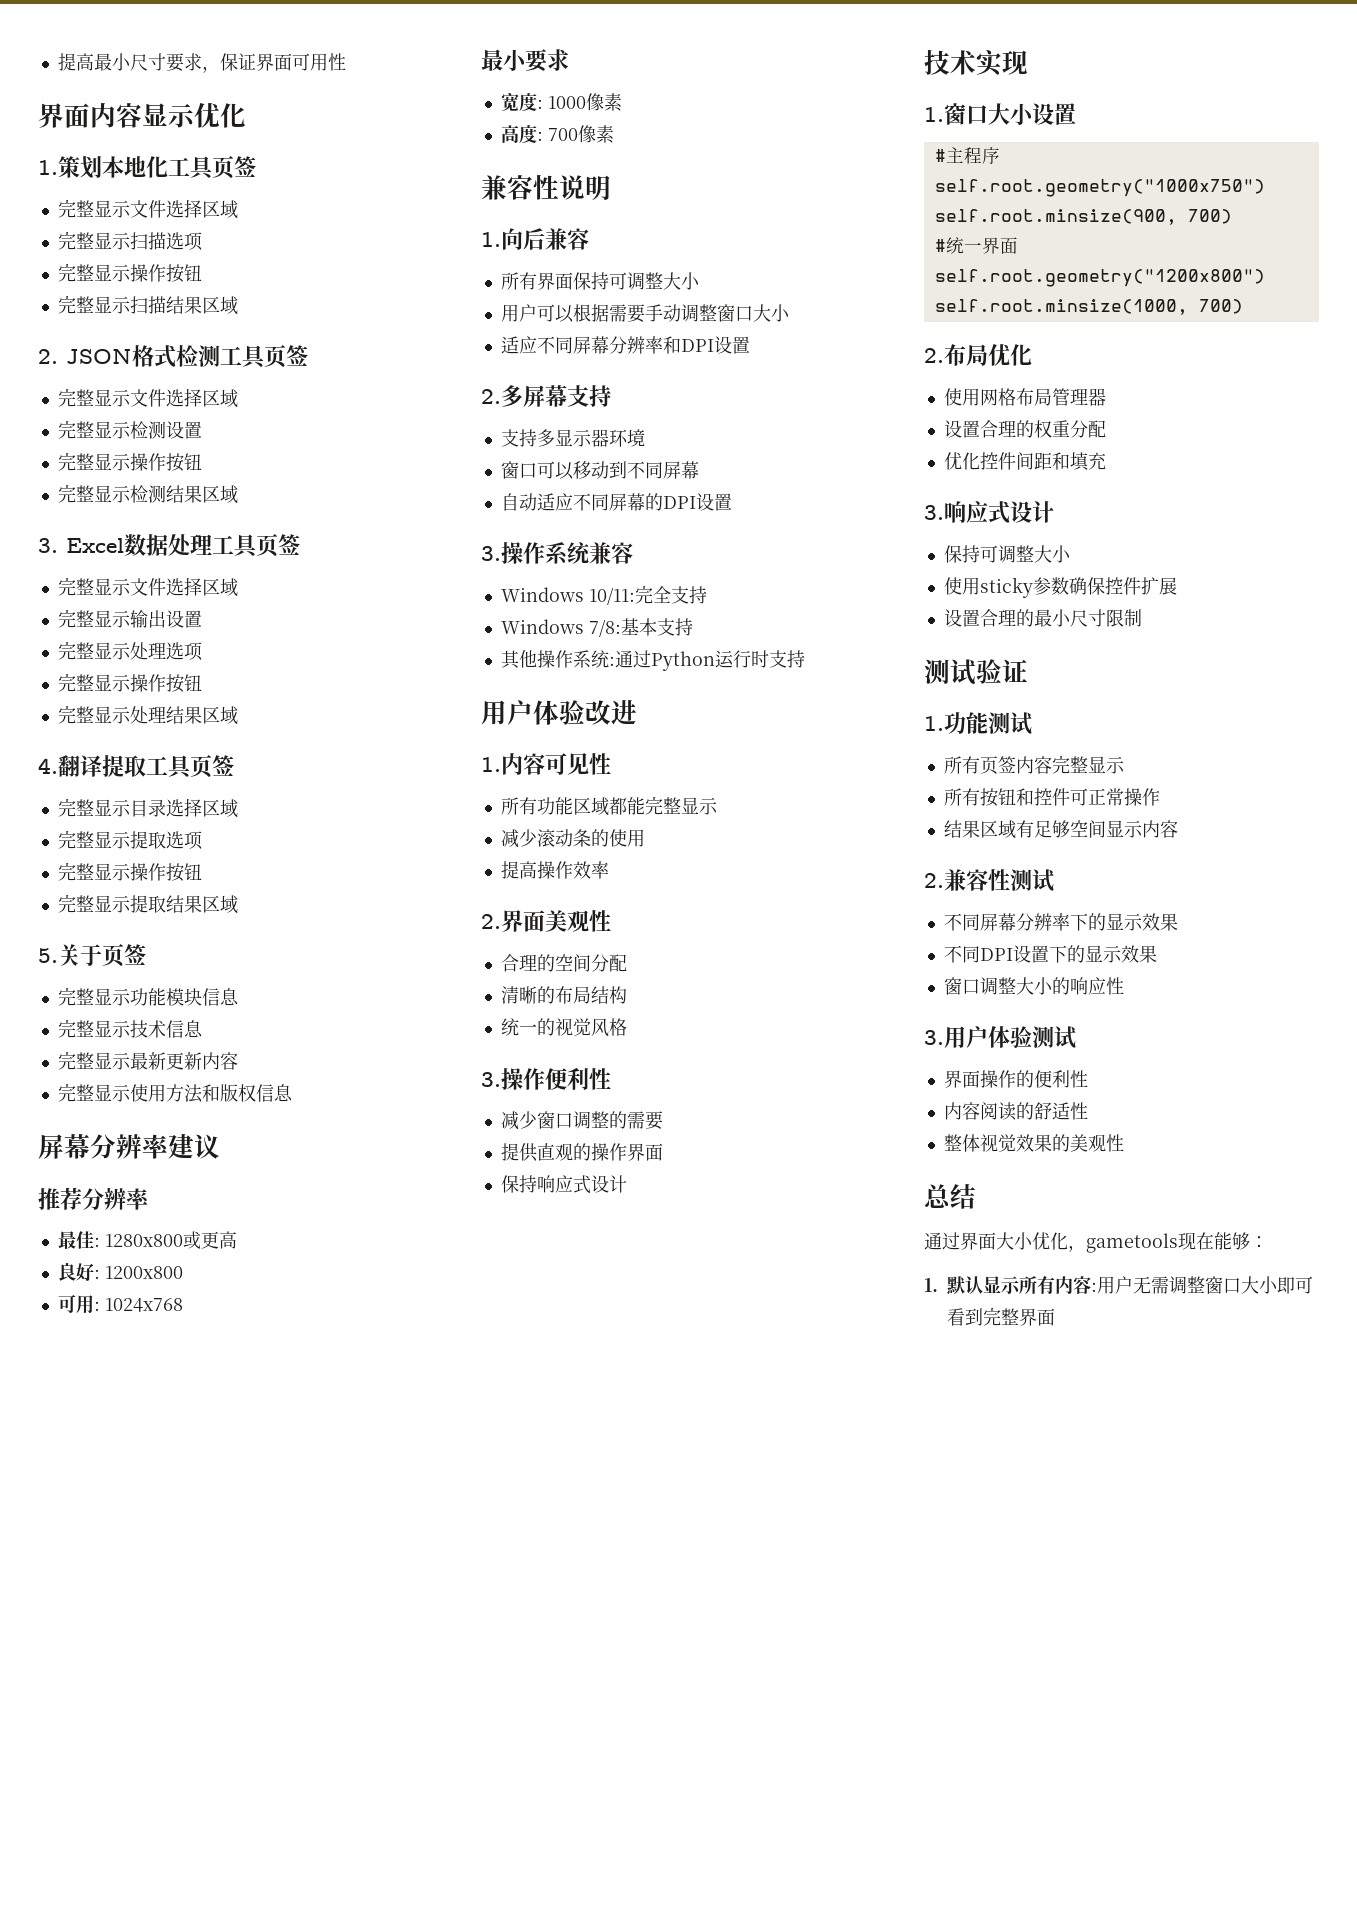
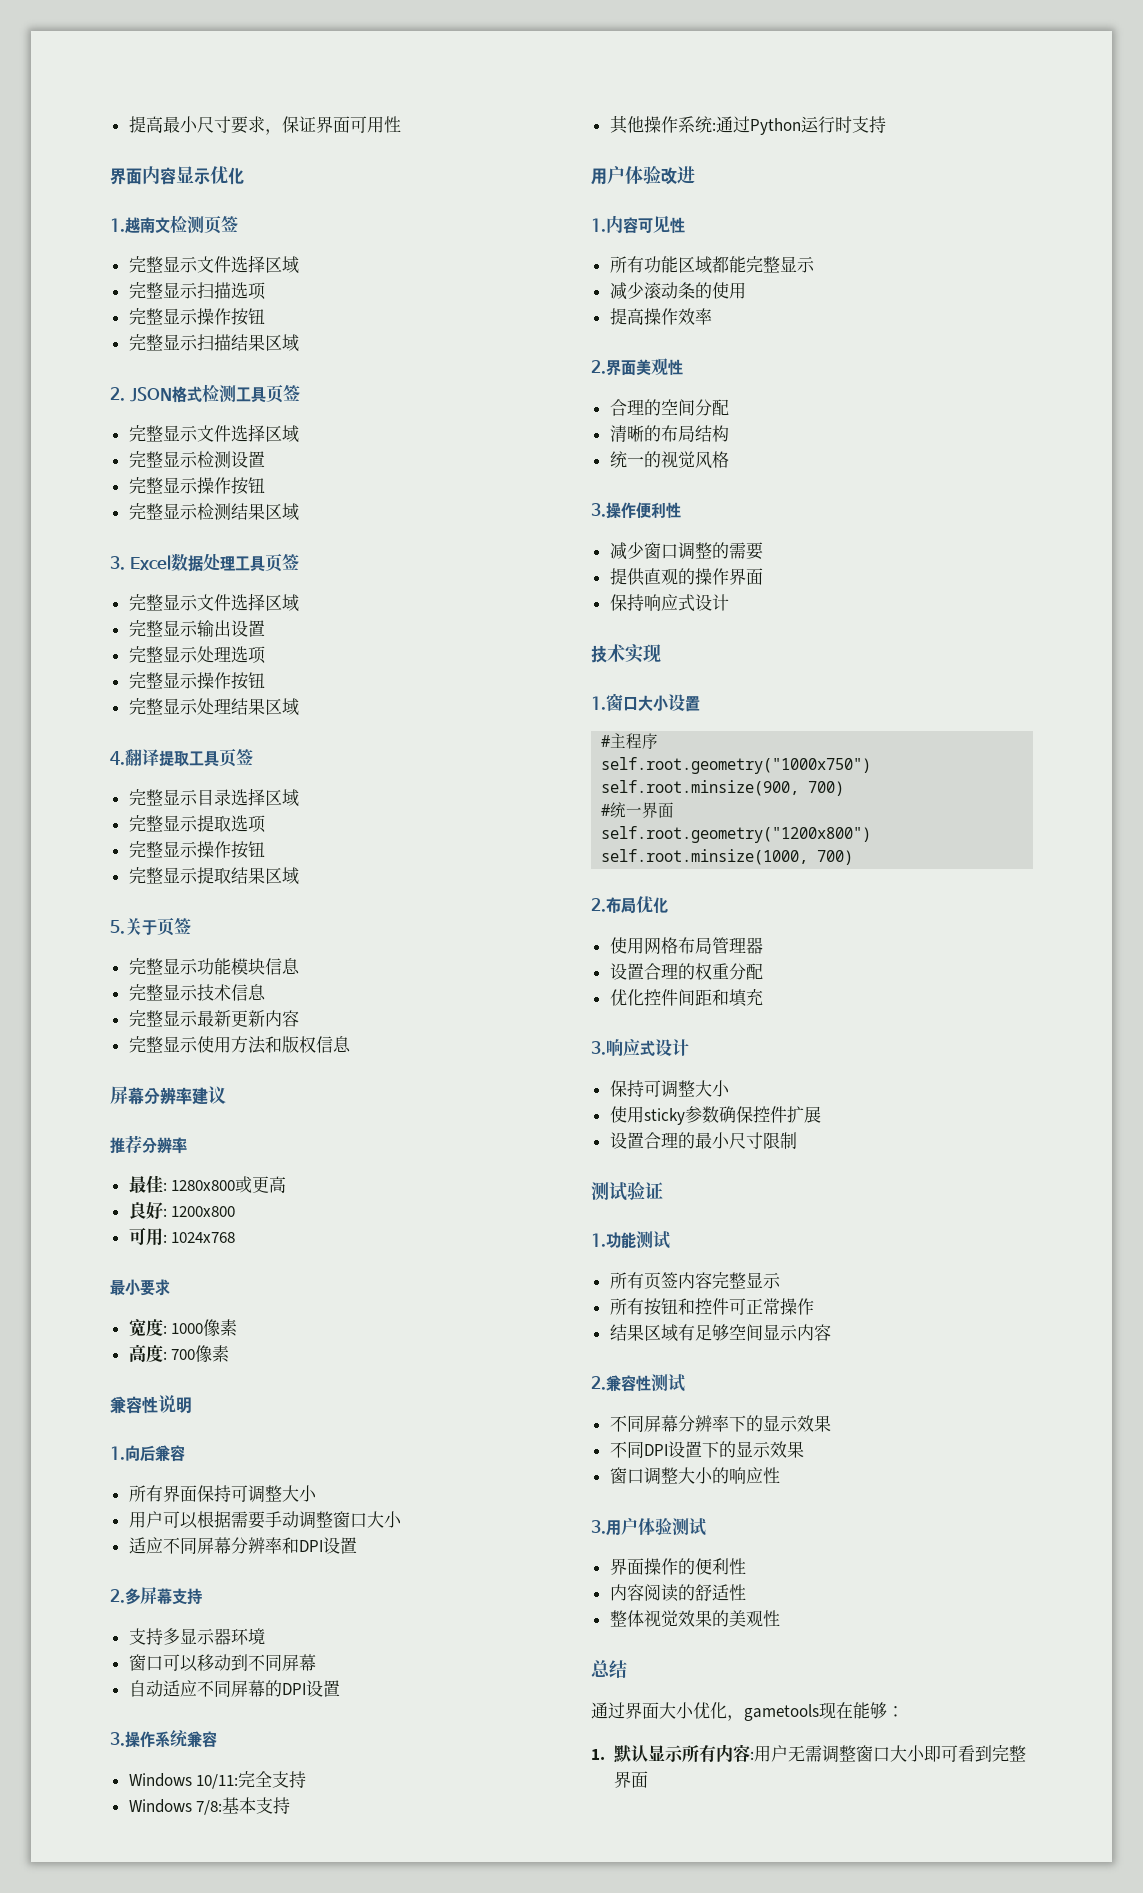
[58,156,215,180] 策划本地化工具 -> [125,215,204,233] 越南文检测

